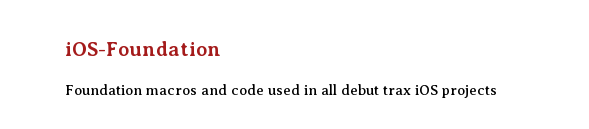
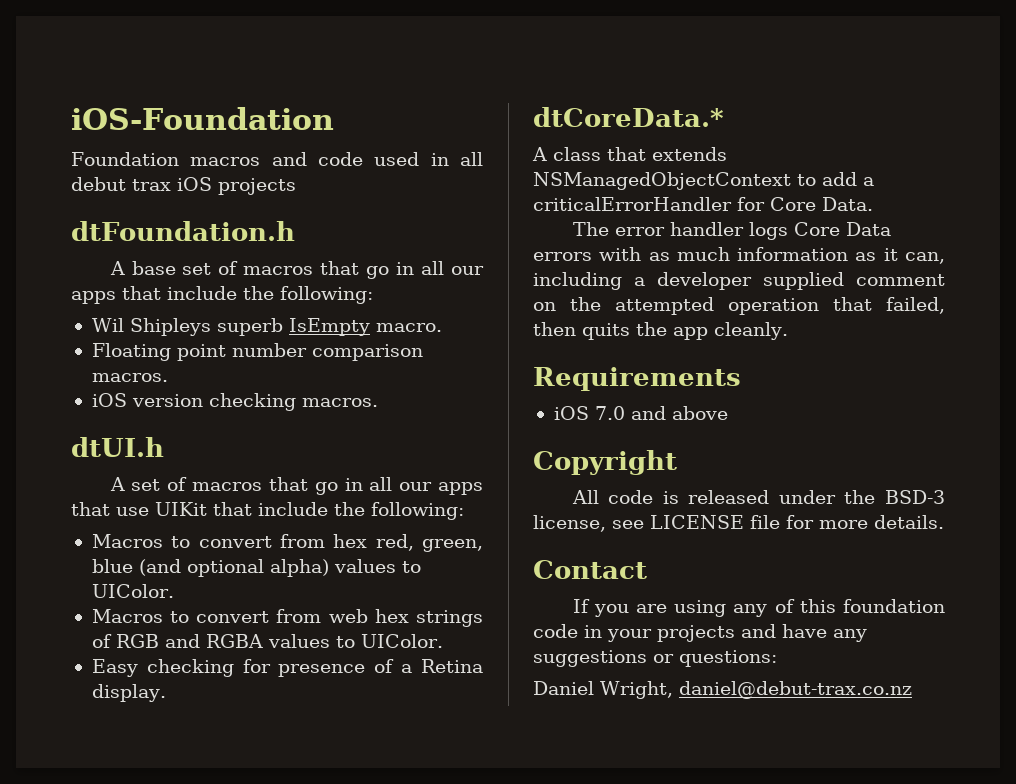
(497, 91) none -> [71,221,295,241] [109,261,485,279] [71,286,373,304] [91,318,442,336] [91,343,423,361] [91,373,168,382] [91,393,378,411] [71,437,164,457] [109,477,483,495] [71,502,464,520] [91,534,484,552] [91,559,421,577] [91,584,174,598] [91,609,483,627] [91,634,443,648] [91,659,484,677] [91,684,166,702] [533,107,724,127] [532,147,727,161] [533,172,874,190] [533,197,873,211] [572,222,891,240] [533,247,945,264] [533,272,945,290] [533,297,945,315] [533,322,788,340] [533,367,741,391] [553,406,728,420] [533,450,677,475] [571,490,945,504] [533,515,944,532] [533,560,647,579] [572,599,945,617] [533,624,867,642] [533,650,777,667] [533,681,912,699] // dtFoundation.h // A base set of macros that go in all our apps that include the following: // Wil Shipleys superb IsEmpty macro. // Floating point number comparison macros. // iOS version checking macros. // dtUI.h // A set of macros that go in all our apps that use UIKit that include the following: // Macros to convert from hex red, green, blue (and optional alpha) values to UIColor. // Macros to convert from web hex strings of RGB and RGBA values to UIColor. // Easy checking for presence of a Retina display. // dtCoreData.* // A class that extends NSManagedObjectContext to add a criticalErrorHandler for Core Data. // The error handler logs Core Data errors with as much information as it can, including a developer supplied comment on the attempted operation that failed, then quits the app cleanly. // Requirements // iOS 7.0 and above // Copyright // All code is released under the BSD-3 license, see LICENSE file for more details. // Contact // If you are using any of this foundation code in your projects and have any suggestions or questions: // Daniel Wright, daniel@debut-trax.co.nz

